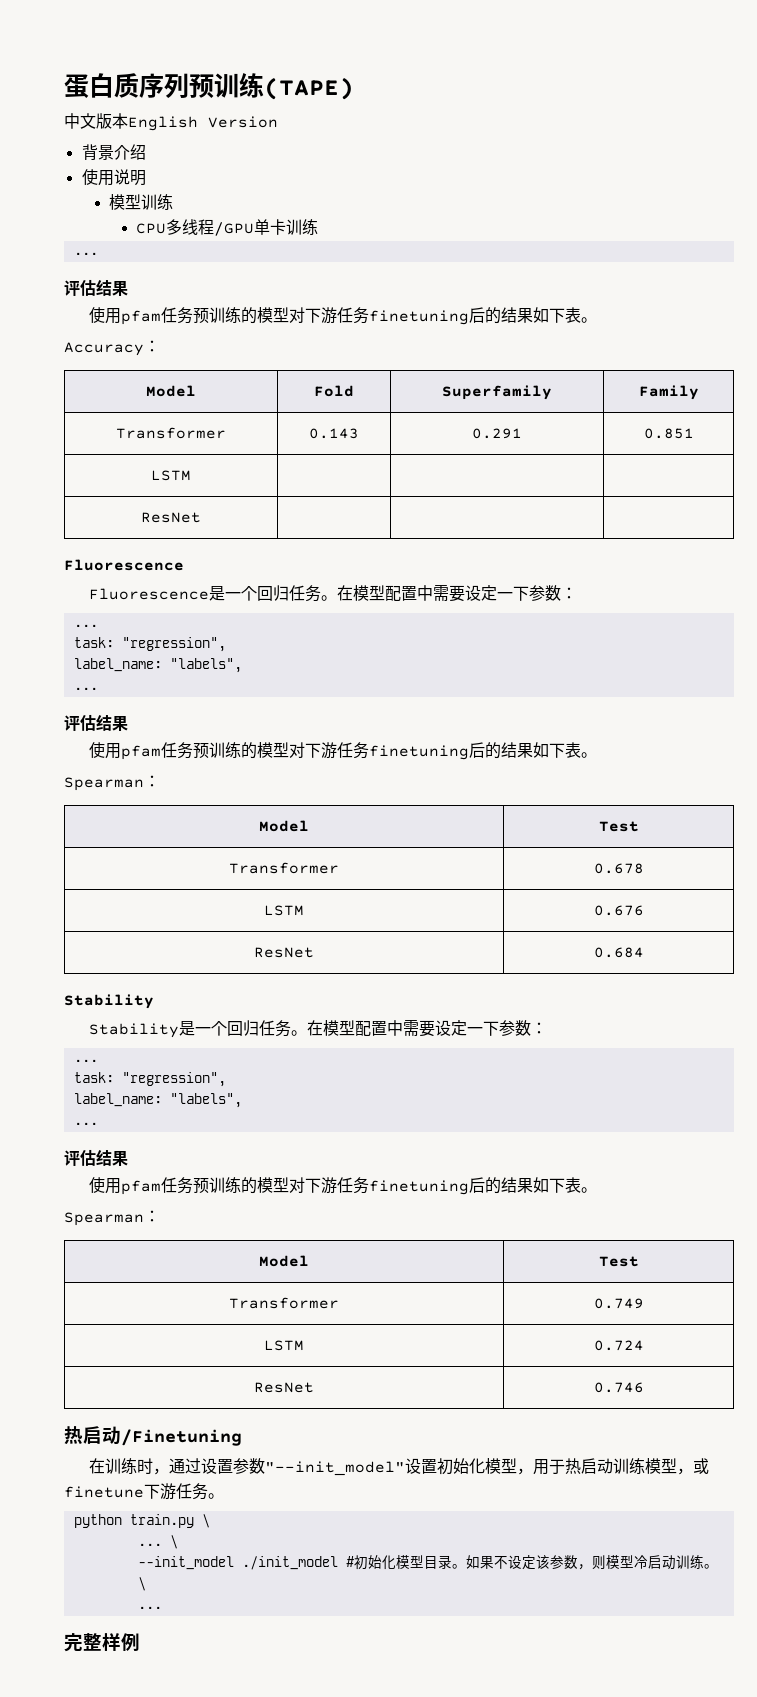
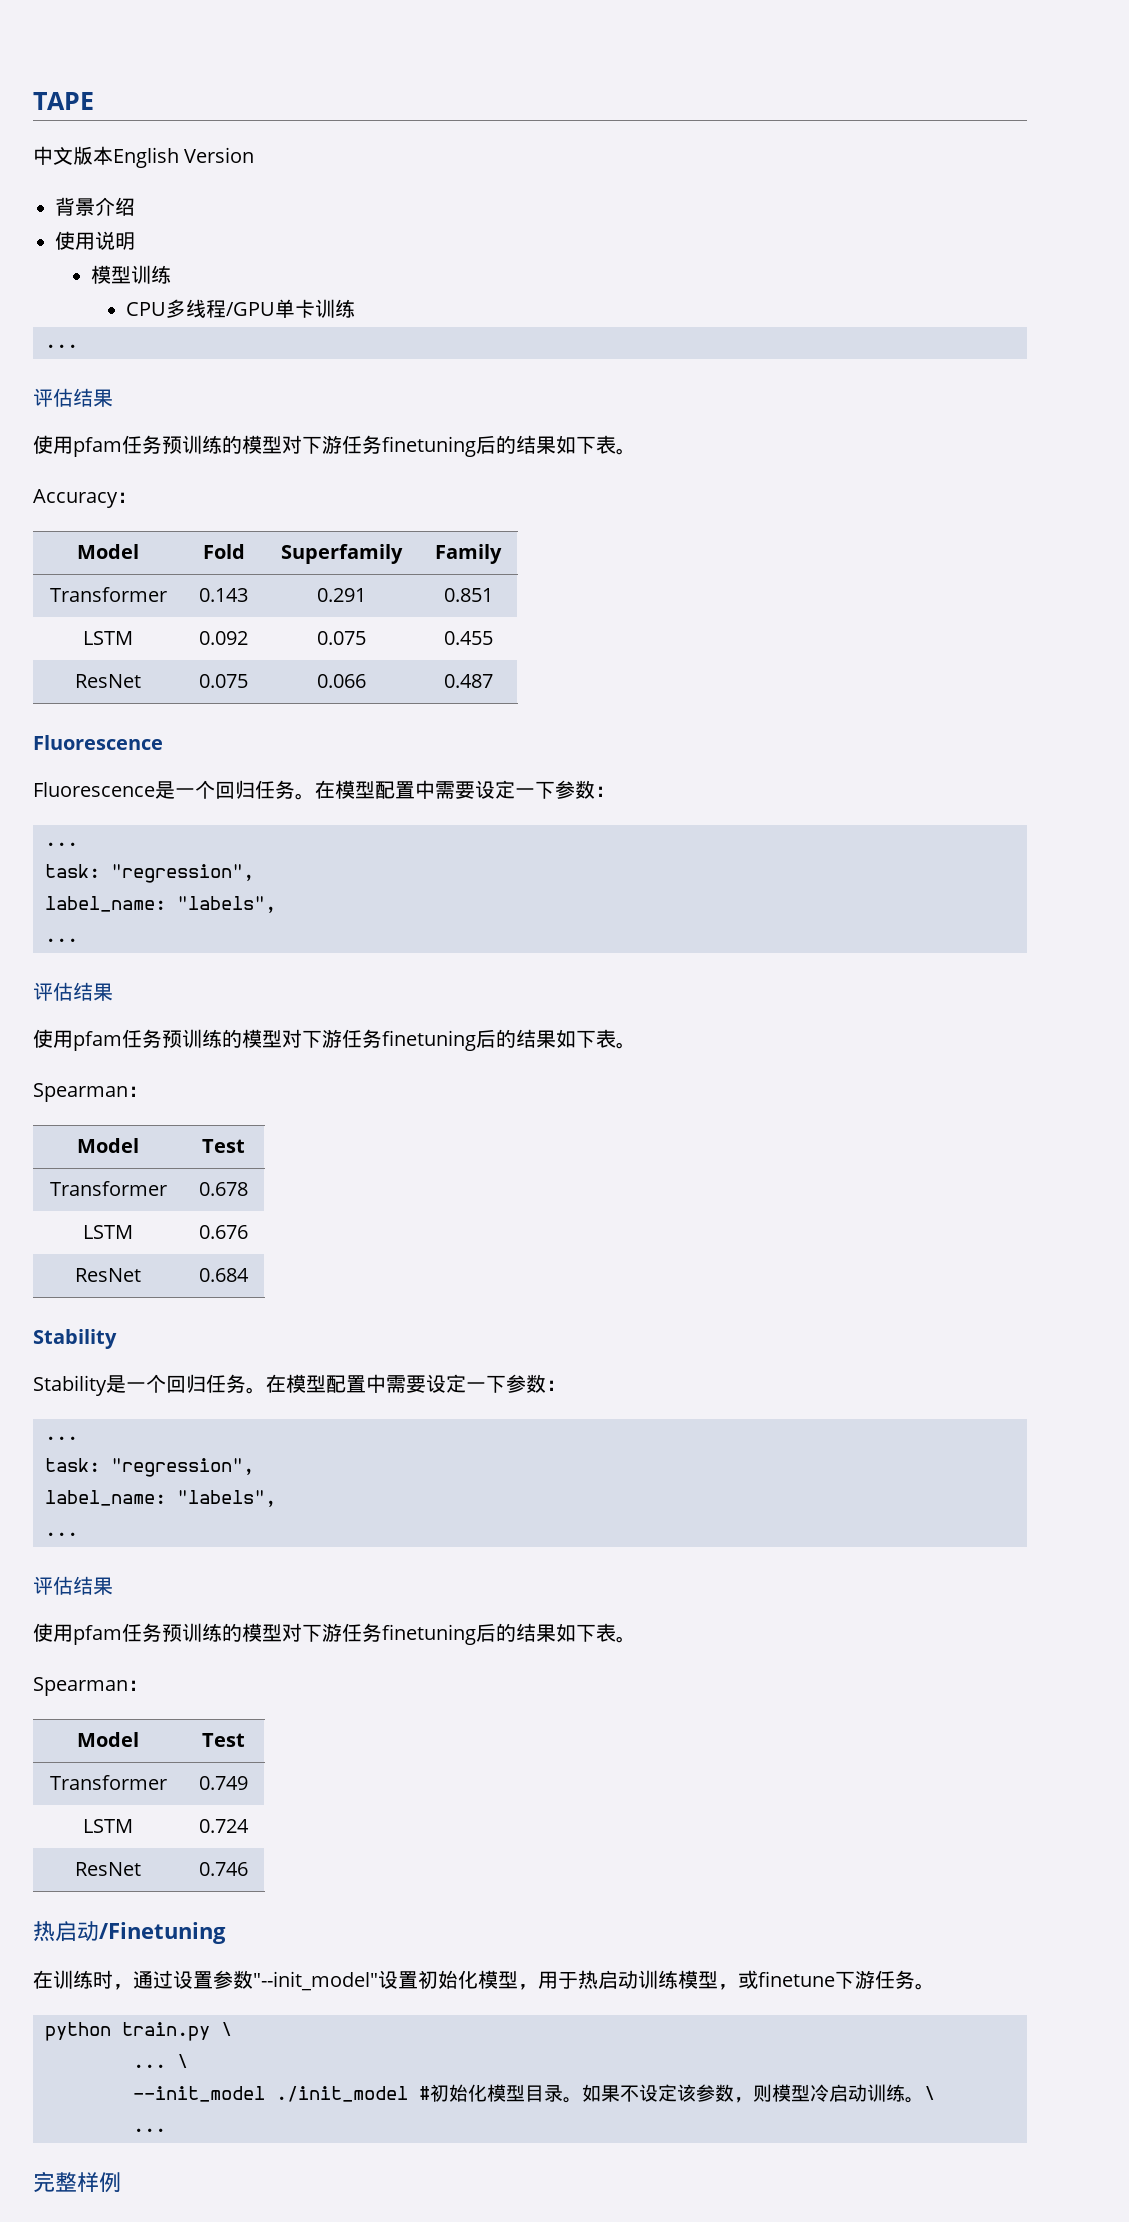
[64,73,354,100] 蛋白质序列预训练(TAPE) -> [33,92,94,110] TAPE
[141,512,201,523] | | // ResNet | | | -> [199,631,248,645] [317,631,366,645] [443,631,493,645] [75,674,141,688] [199,674,248,688] [317,674,366,688] [443,674,493,688] 0.092 | 0.075 | 0.455 // ResNet | 0.075 | 0.066 | 0.487

